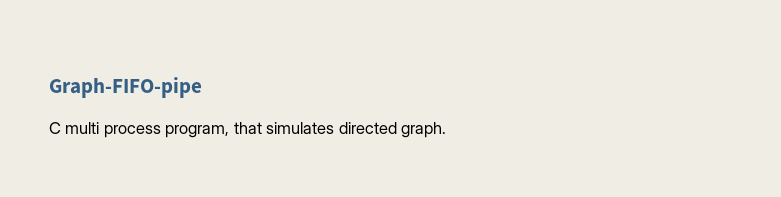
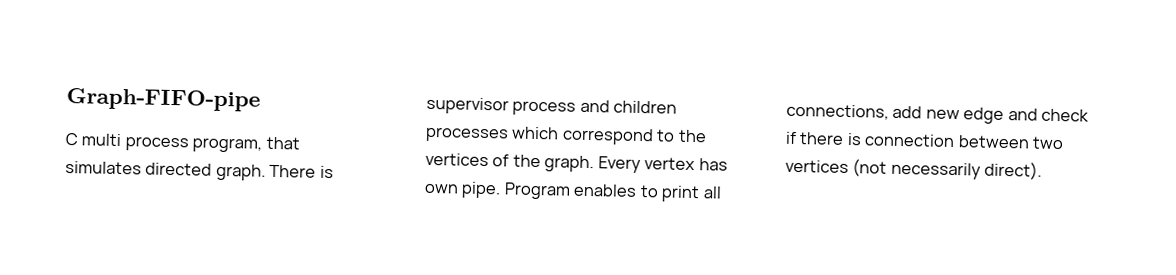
(447, 130) none -> [269,164,334,179] [426,96,678,116] [425,126,707,146] [425,152,728,174] [424,181,722,203] [786,103,1090,124] [785,131,1065,150] [785,159,1043,180] There is supervisor process and children processes which correspond to the vertices of the graph. Every vertex has own pipe. Program enables to print all connections, add new edge and check if there is connection between two vertices (not necessarily direct).

